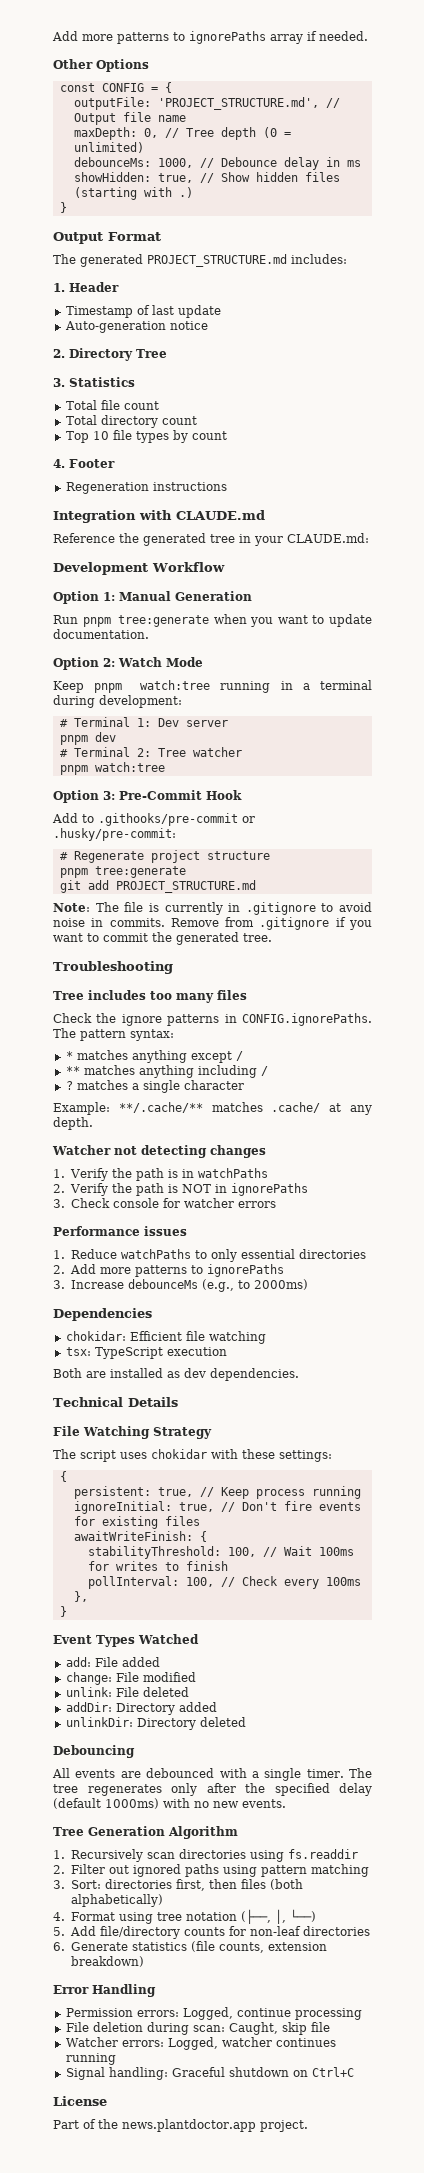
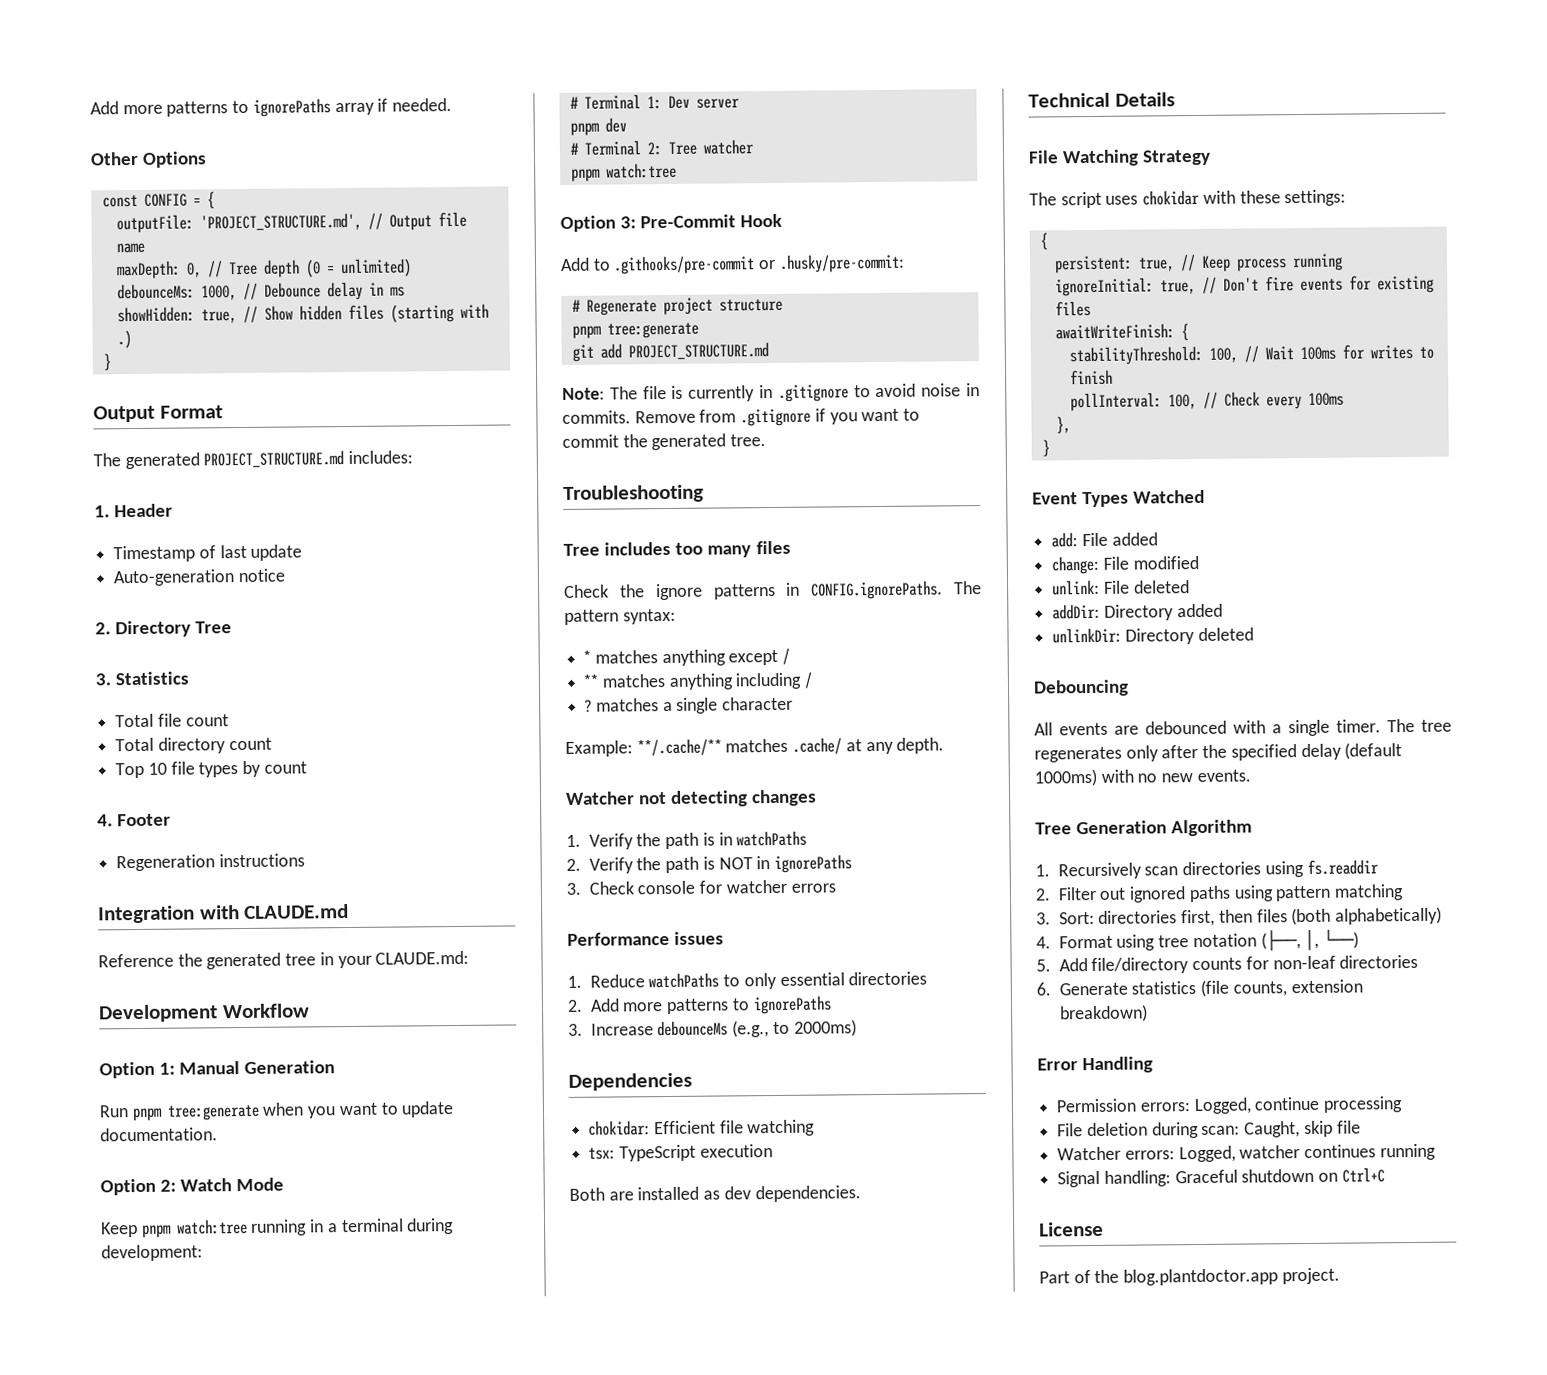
[122,2119,256,2132] news.plantdoctor.app -> [1123,1268,1279,1286] blog.plantdoctor.app

